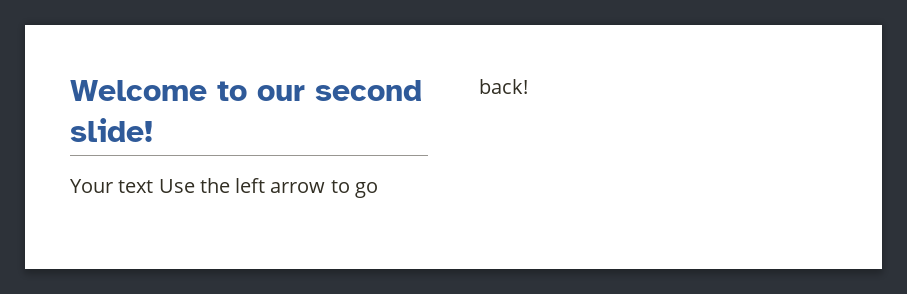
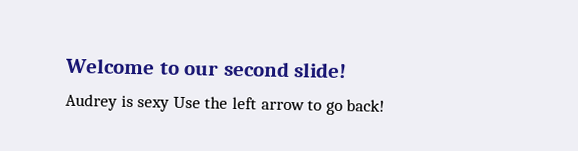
[70,179,154,193] Your text -> [65,93,171,112] Audrey is sexy

